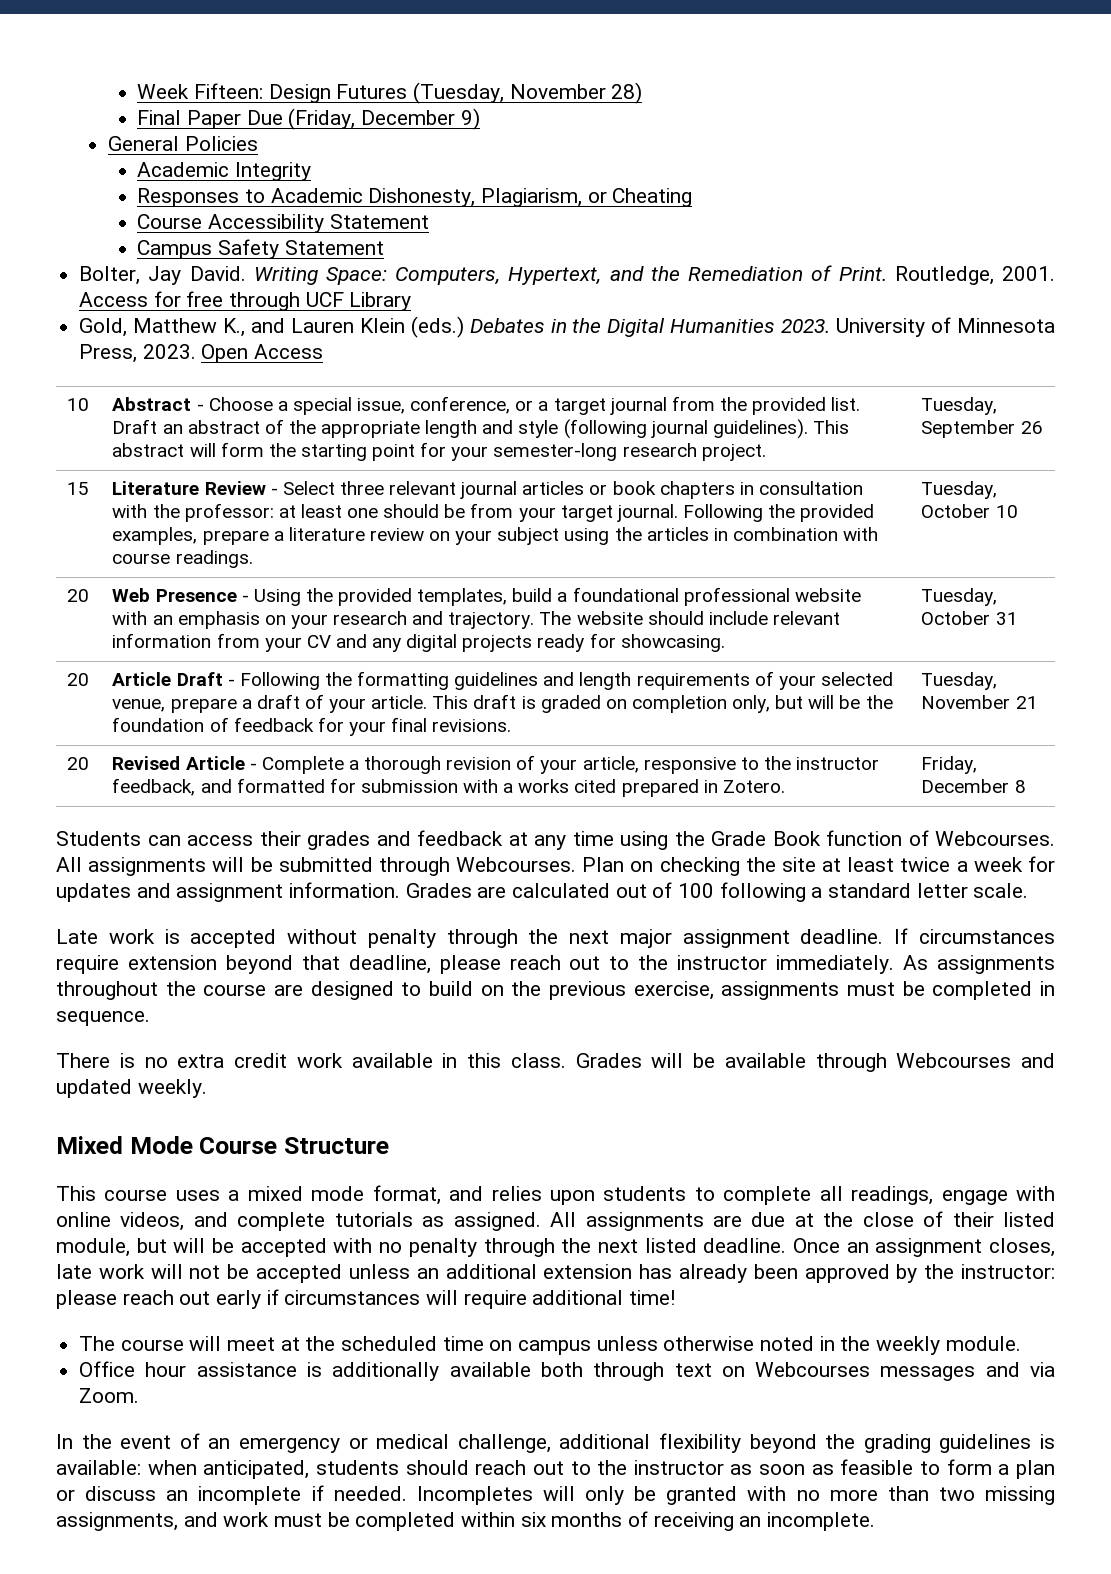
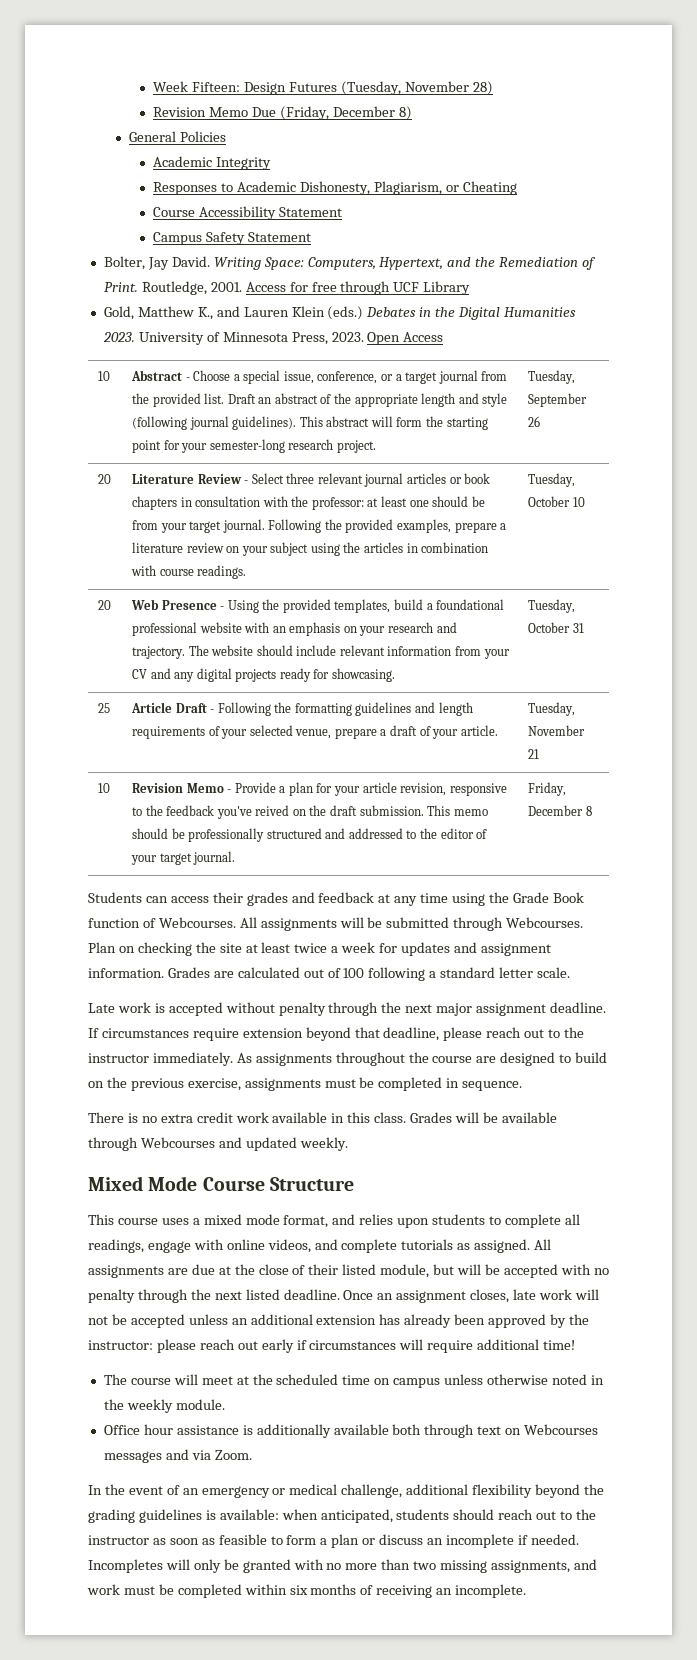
[137,110,242,129] Final Paper -> [153,107,249,117] Revision Memo
[460,108,480,130] 9) -> [398,106,412,120] 8)
[67,482,90,495] 15 -> [98,474,112,484] 20
[67,673,90,686] 20 -> [98,703,111,713] 25
[432,694,893,713] [112,717,512,736] [921,672,998,690] [921,695,1038,709] [67,757,90,770] [112,755,880,774] [112,778,785,797] This draft is graded on completion only, but will be the foundation of feedback for your final revisions. | Tuesday, November 21 // 20 | Revised Article - Complete a thorough revision of your article, responsive to the instructor feedback, and formatted for submission with a works cited prepared in Zotero. -> [528,702,576,716] [528,725,586,736] [528,749,540,759] [98,783,111,793] [132,782,507,796] [132,805,488,819] [132,828,488,842] [131,851,236,865] | Tuesday, November 21 // 10 | Revision Memo - Provide a plan for your article revision, responsive to the feedback you've reived on the draft submission. This memo should be professionally structured and addressed to the editor of your target journal.

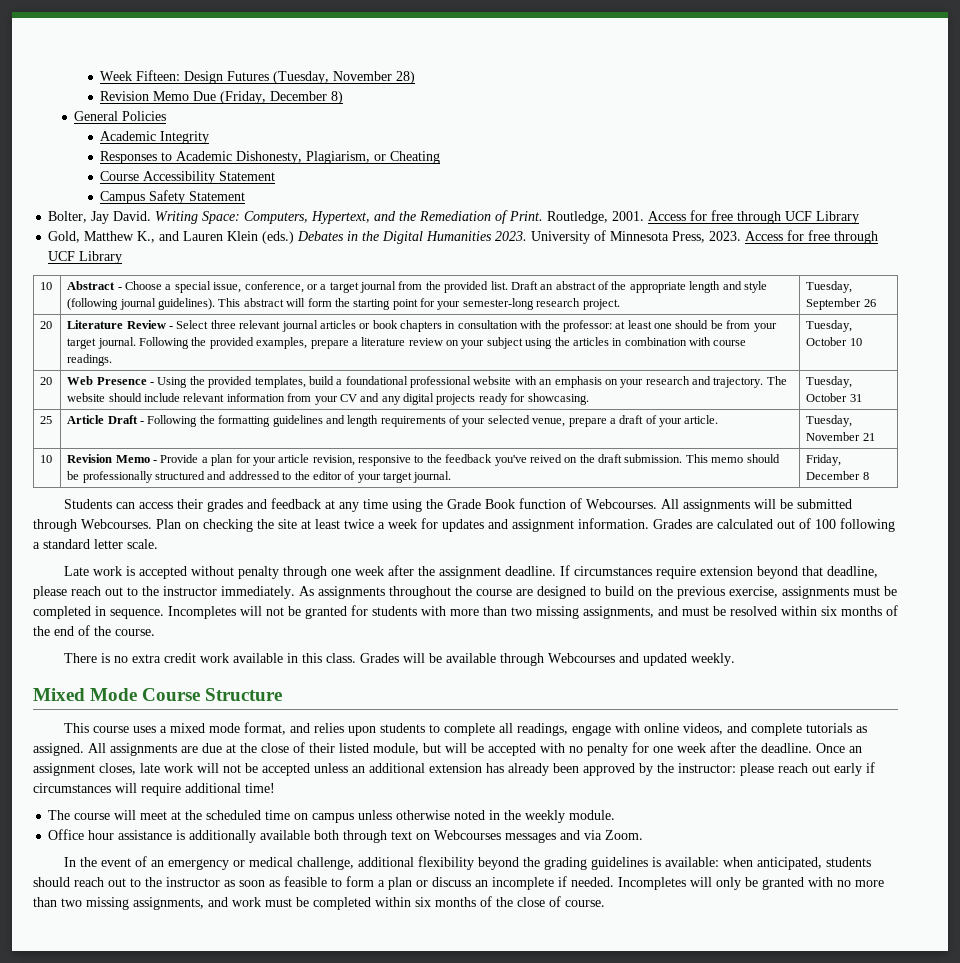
[367,332,444,345] Open Access -> [745,230,879,244] [48,251,123,264] Access for free through UCF Library
[381,1002,473,1016] the next major -> [330,565,435,576] one week after the
(523, 1086) none -> [168,605,898,619] [33,625,155,636] Incompletes will not be granted for students with more than two missing assignments, and must be resolved within six months of the end of the course.
[137,1289,280,1303] through the next listed -> [632,742,757,753] for one week after the
[376,1584,527,1598] receiving an incomplete. -> [496,896,605,907] the close of course.

